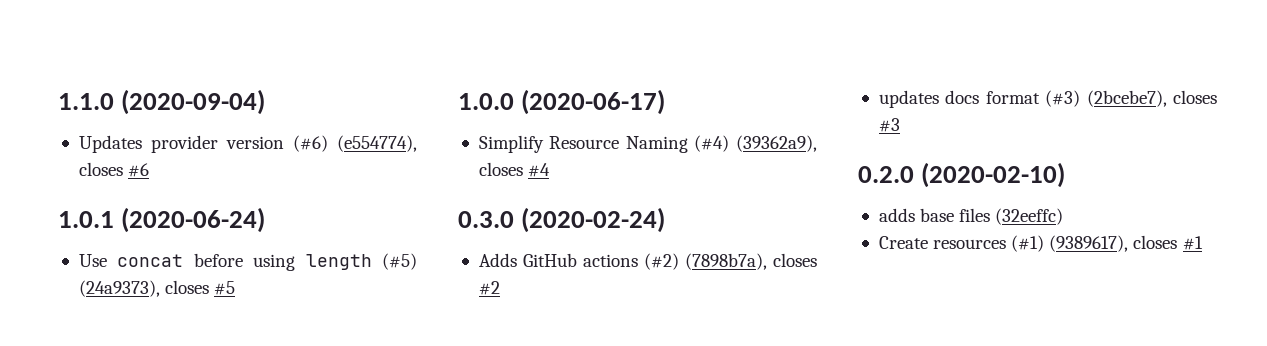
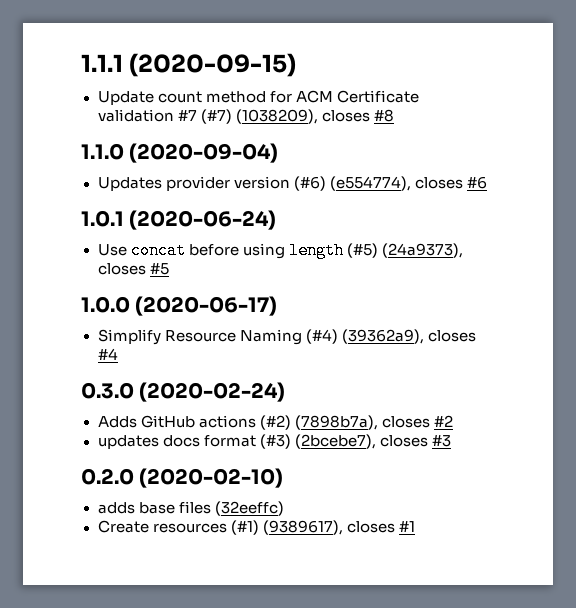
(58, 101) none -> [81,53,297,77] [97,90,419,105] [97,109,394,124] 1.1.1 (2020-09-15) // Update count method for ACM Certificate validation #7 (#7) (1038209), closes #8 //

